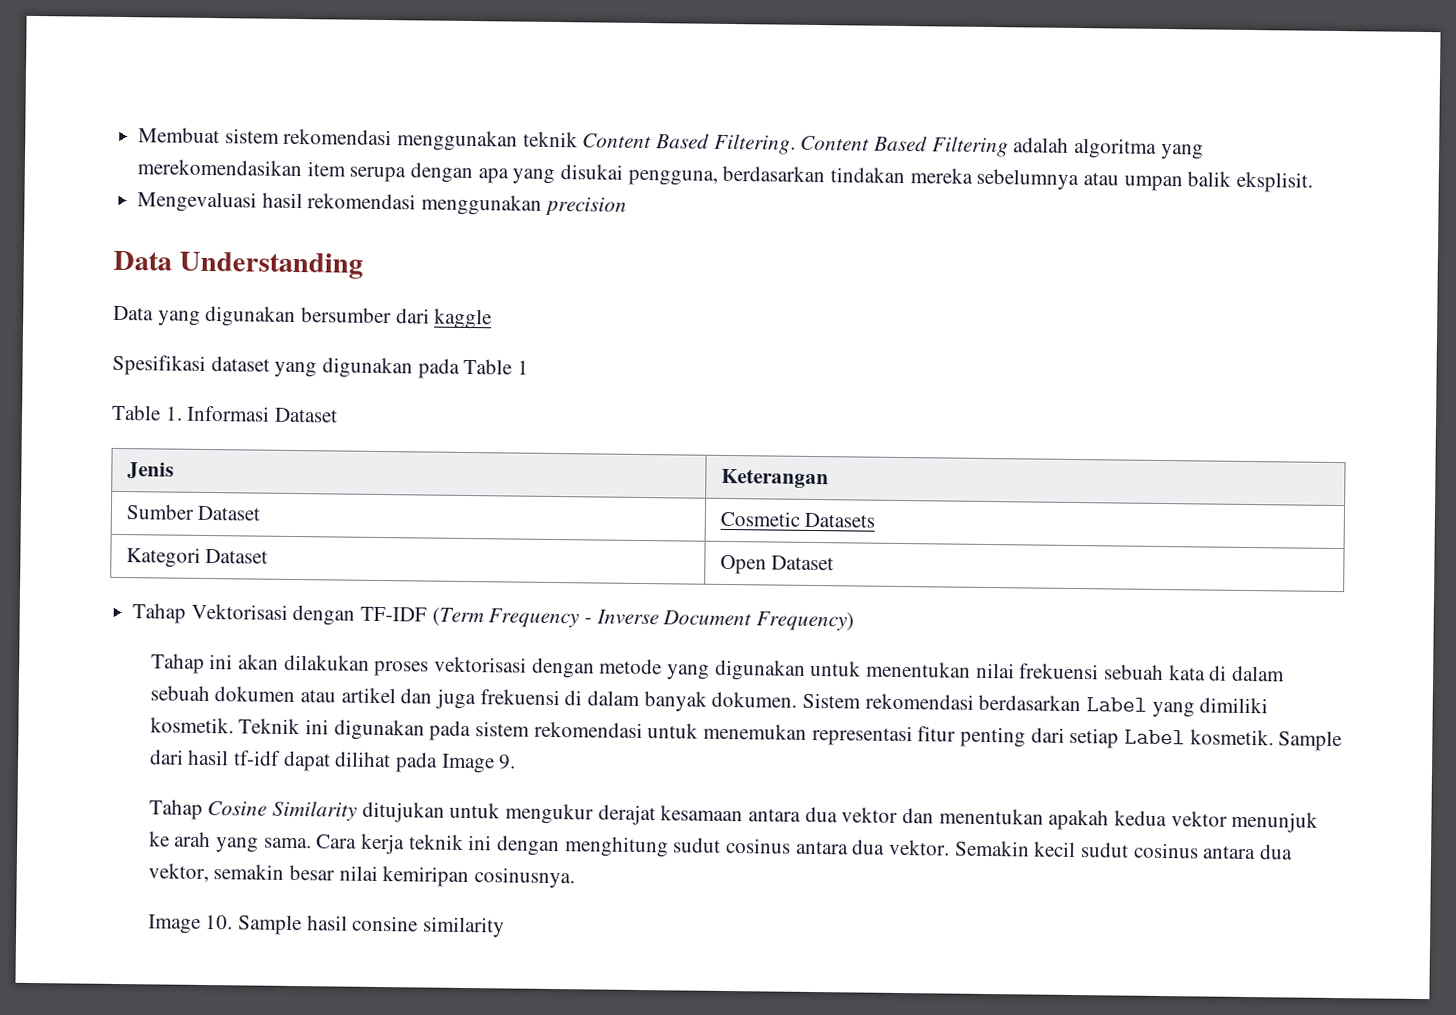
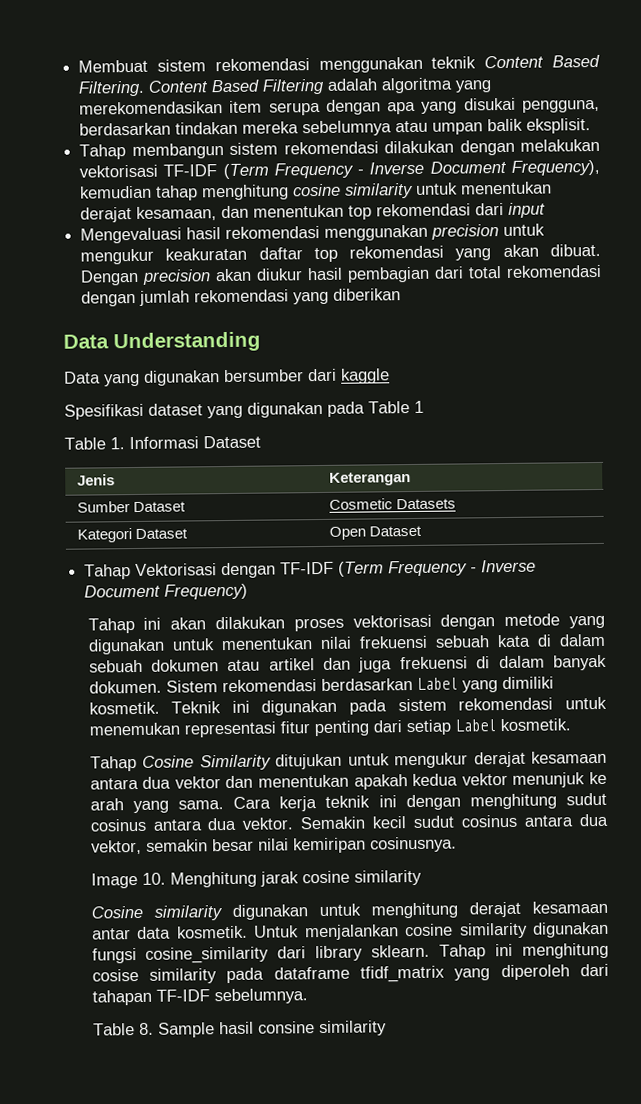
(1314, 182) none -> [79,138,600,160] [79,159,600,180] [80,181,553,201] [80,202,547,223] // Tahap membangun sistem rekomendasi dilakukan dengan melakukan vektorisasi TF-IDF (Term Frequency - Inverse Document Frequency), kemudian tahap menghitung cosine similarity untuk menentukan derajat kesamaan, dan menentukan top rekomendasi dari input
(627, 206) none -> [503,223,546,237] [80,243,601,265] [80,264,602,286] [81,288,402,307] untuk mengukur keakuratan daftar top rekomendasi yang akan dibuat. Dengan precision akan diukur hasil pembagian dari total rekomendasi dengan jumlah rekomendasi yang diberikan
[1278,730,1343,752] [149,749,517,774] Sample dari hasil tf-idf dapat dilihat pada Image 9. -> (571, 725) none
(234, 922) none -> [169,869,422,888] [90,900,608,921] [91,921,609,941] [91,942,609,964] [91,963,609,984] [91,988,308,1006] [92,1022,154,1036] Menghitung jarak cosine similarity // Cosine similarity digunakan untuk menghitung derajat kesamaan antar data kosmetik. Untuk menjalankan cosine similarity digunakan fungsi cosine_similarity dari library sklearn. Tahap ini menghitung cosise similarity pada dataframe tfidf_matrix yang diperoleh dari tahapan TF-IDF sebelumnya. // Table 8.

